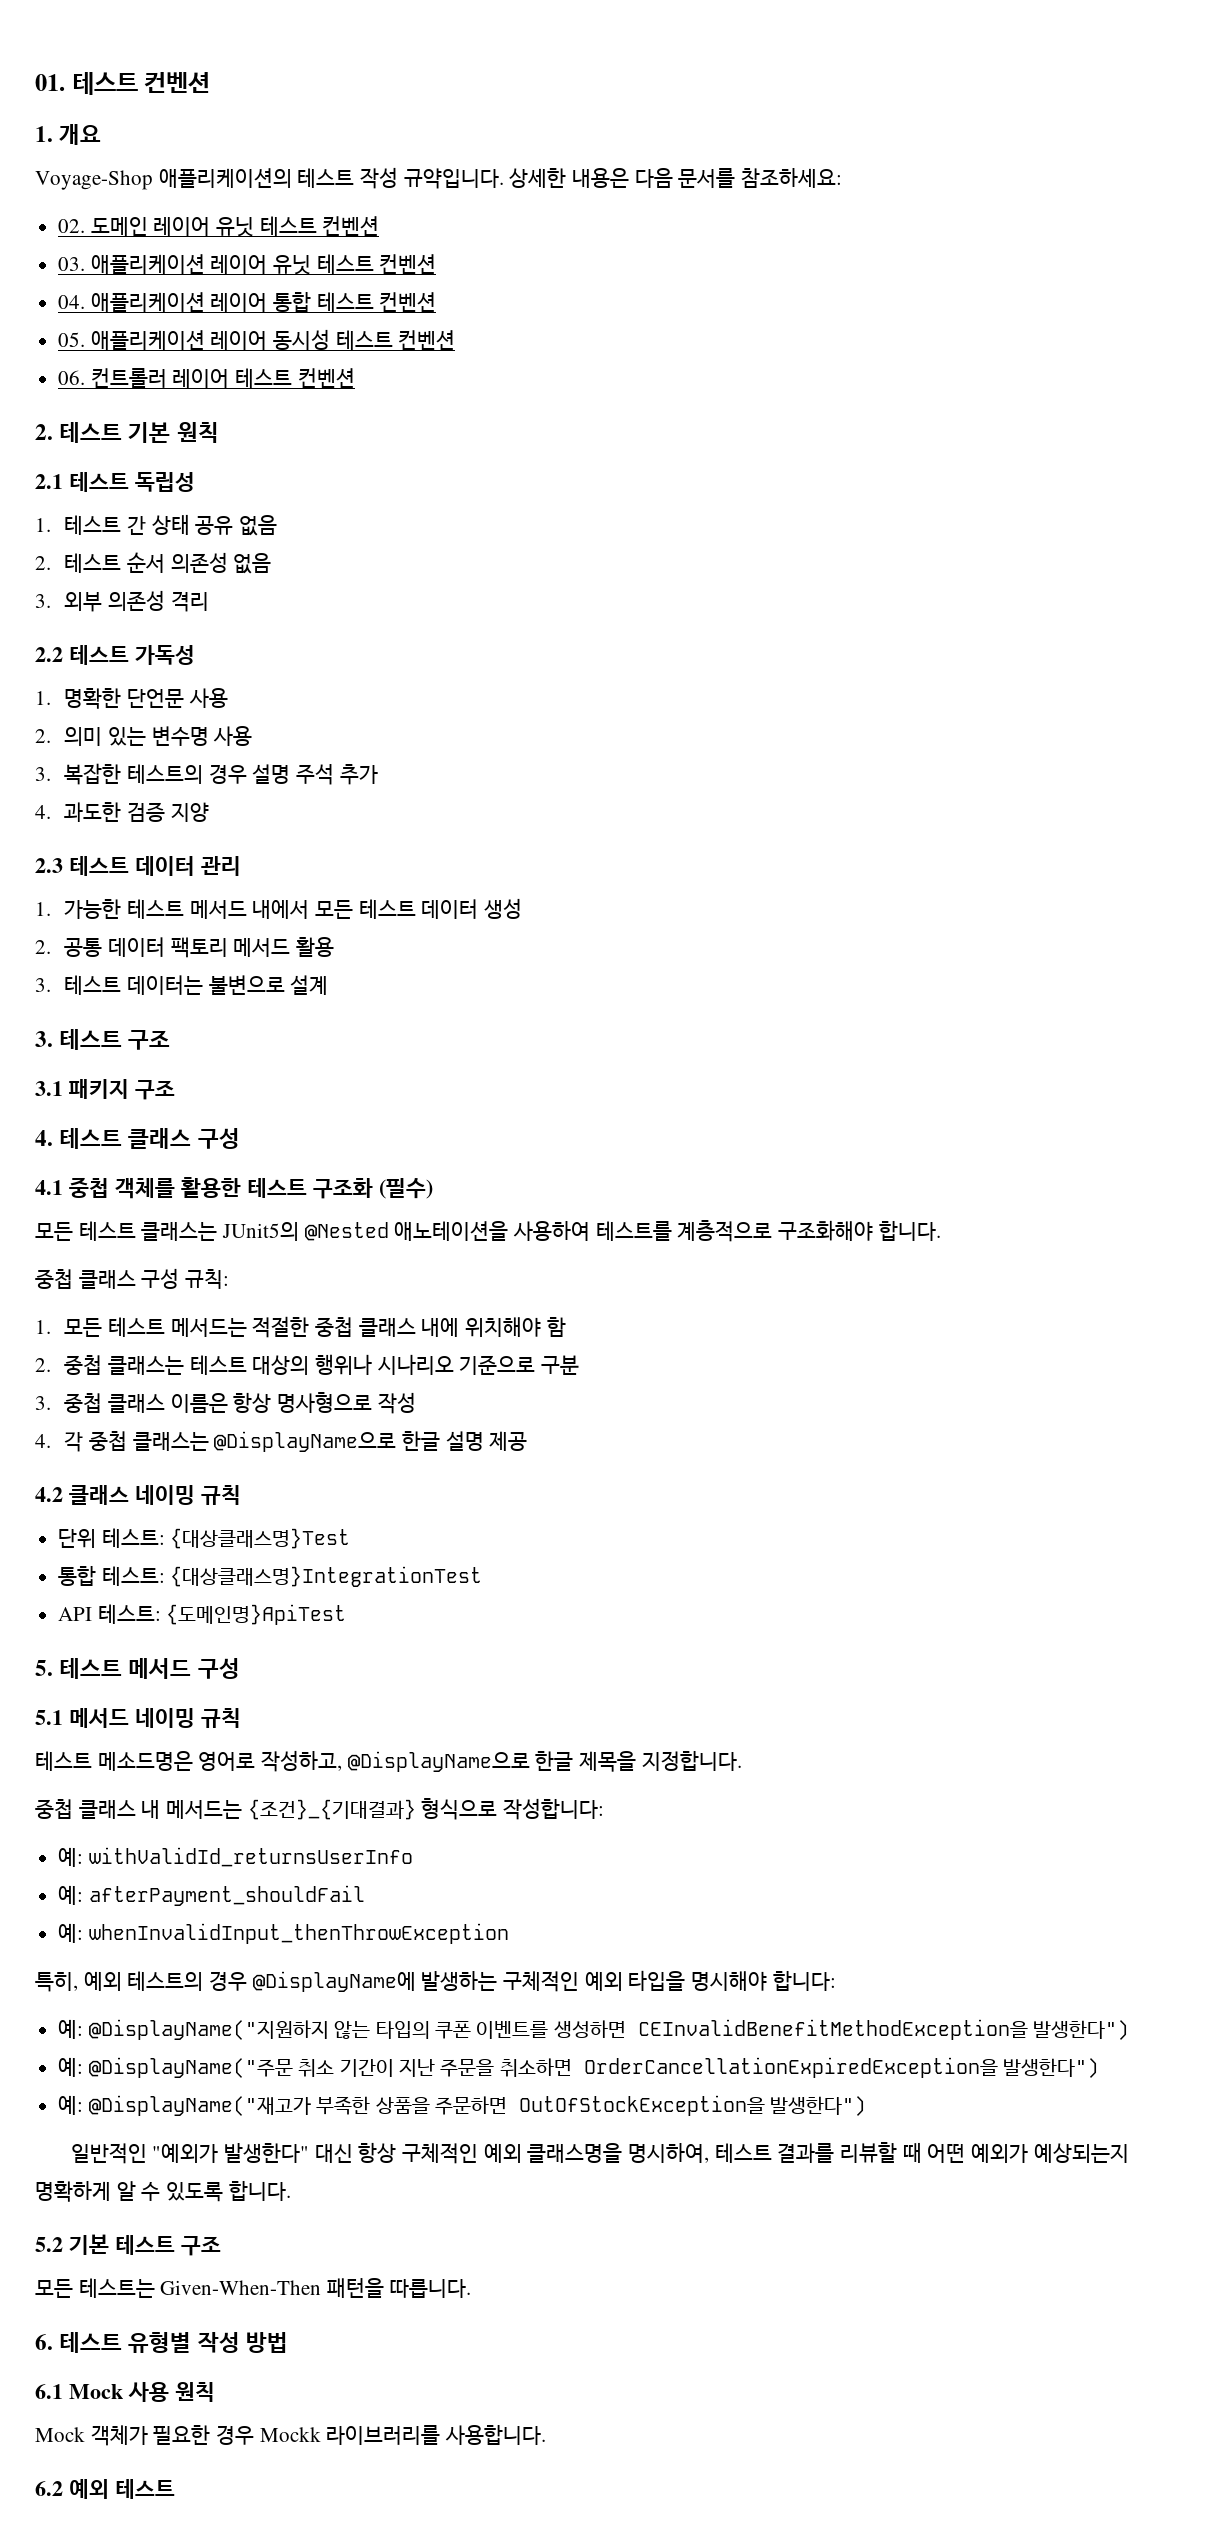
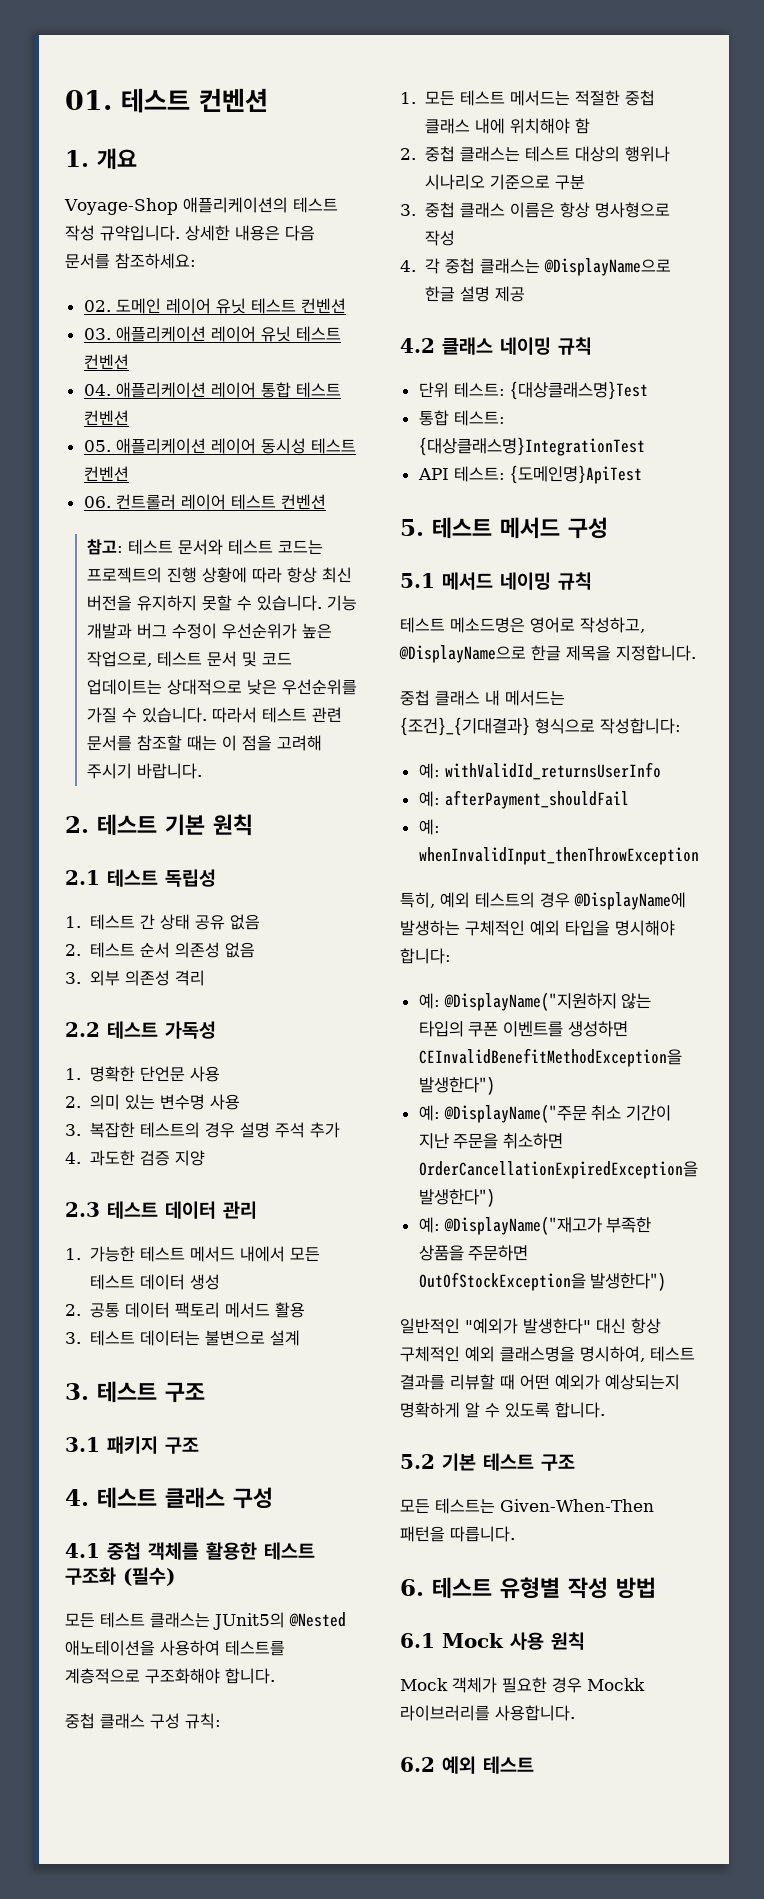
(355, 378) none -> [86,539,323,555] [86,567,352,583] [86,595,357,611] [86,623,332,639] [86,651,292,667] [86,679,357,695] [86,707,342,723] [86,735,322,751] [86,763,202,779] // 참고: 테스트 문서와 테스트 코드는 프로젝트의 진행 상황에 따라 항상 최신 버전을 유지하지 못할 수 있습니다. 기능 개발과 버그 수정이 우선순위가 높은 작업으로, 테스트 문서 및 코드 업데이트는 상대적으로 낮은 우선순위를 가질 수 있습니다. 따라서 테스트 관련 문서를 참조할 때는 이 점을 고려해 주시기 바랍니다.

